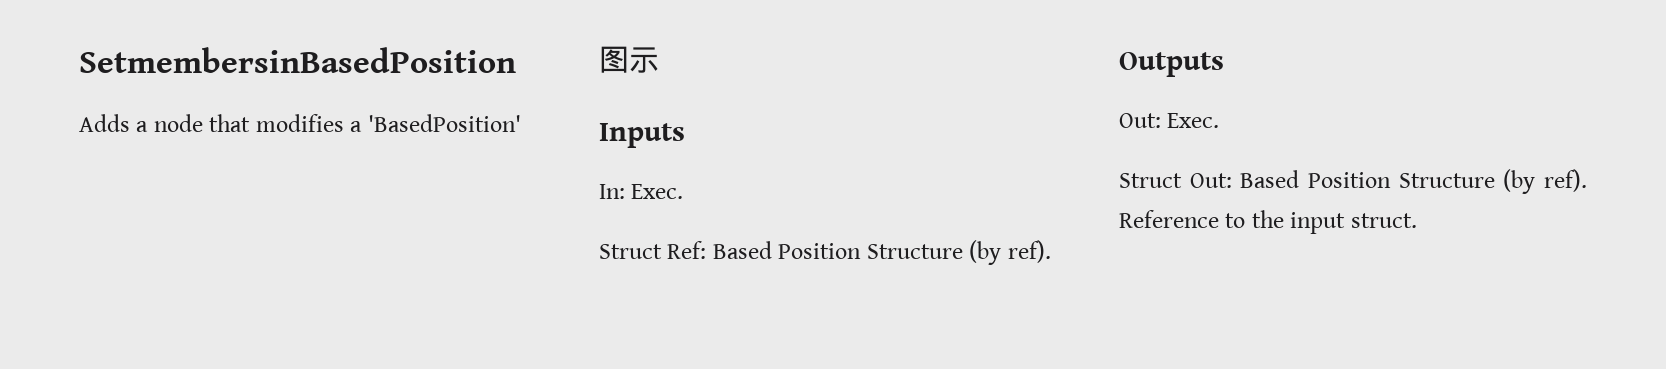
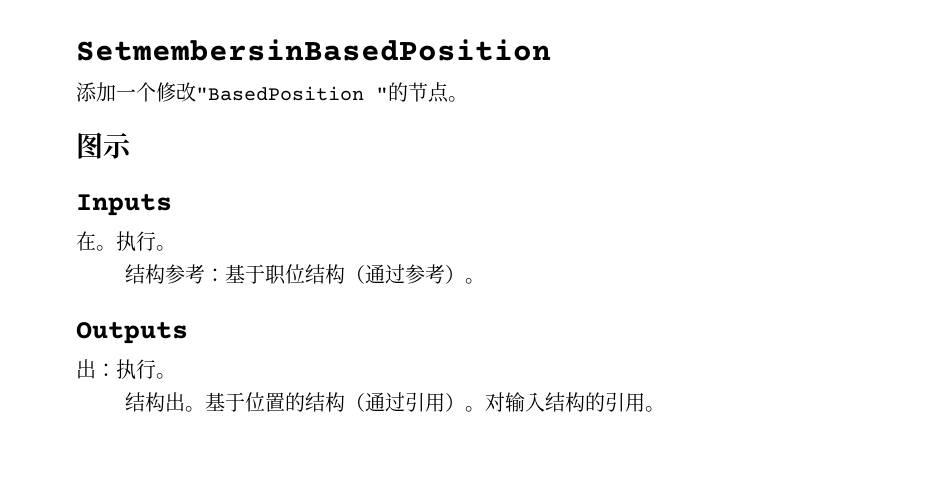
[79,114,521,132] [599,46,659,73] [599,123,685,148] [599,184,684,199] [599,240,1051,265] [1119,52,1224,77] [1119,113,1220,128] [1119,169,1587,194] [1119,210,1417,234] Adds a node that modifies a 'BasedPosition' // 图示 // Inputs // In: Exec. // Struct Ref: Based Position Structure (by ref). // Outputs // Out: Exec. // Struct Out: Based Position Structure (by ref). Reference to the input struct. -> [76,82,468,103] [76,132,132,159] [76,194,172,216] [76,231,176,252] [124,264,485,285] [76,322,188,344] [76,359,176,380] [124,392,665,412] 添加一个修改"BasedPosition "的节点。 // 图示 // Inputs // 在。执行。 // 结构参考：基于职位结构（通过参考）。 // Outputs // 出：执行。 // 结构出。基于位置的结构（通过引用）。对输入结构的引用。

